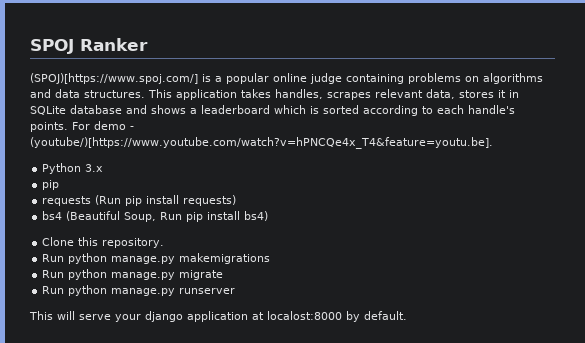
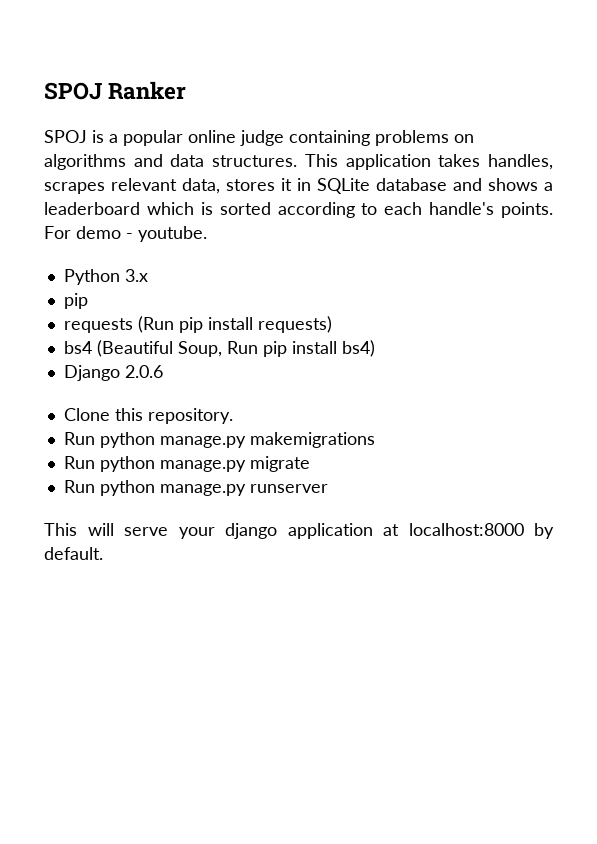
[30,73,198,84] (SPOJ)[https://www.spoj.com/] -> [44,130,87,143] SPOJ
[30,137,493,149] (youtube/)[https://www.youtube.com/watch?v=hPNCQe4x_T4&feature=youtu.be]. -> [138,226,207,242] youtube.
(269, 216) none -> [63,365,163,381] // Django 2.0.6
[267,311,342,320] localost:8000 -> [408,523,524,536] localhost:8000

